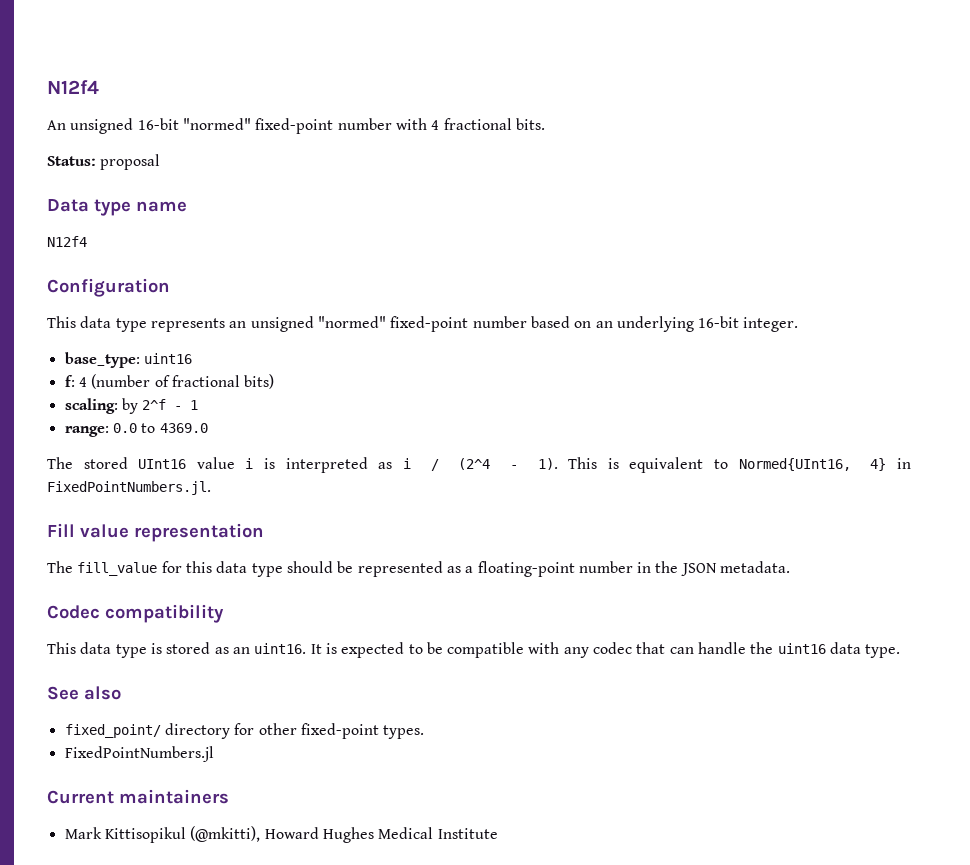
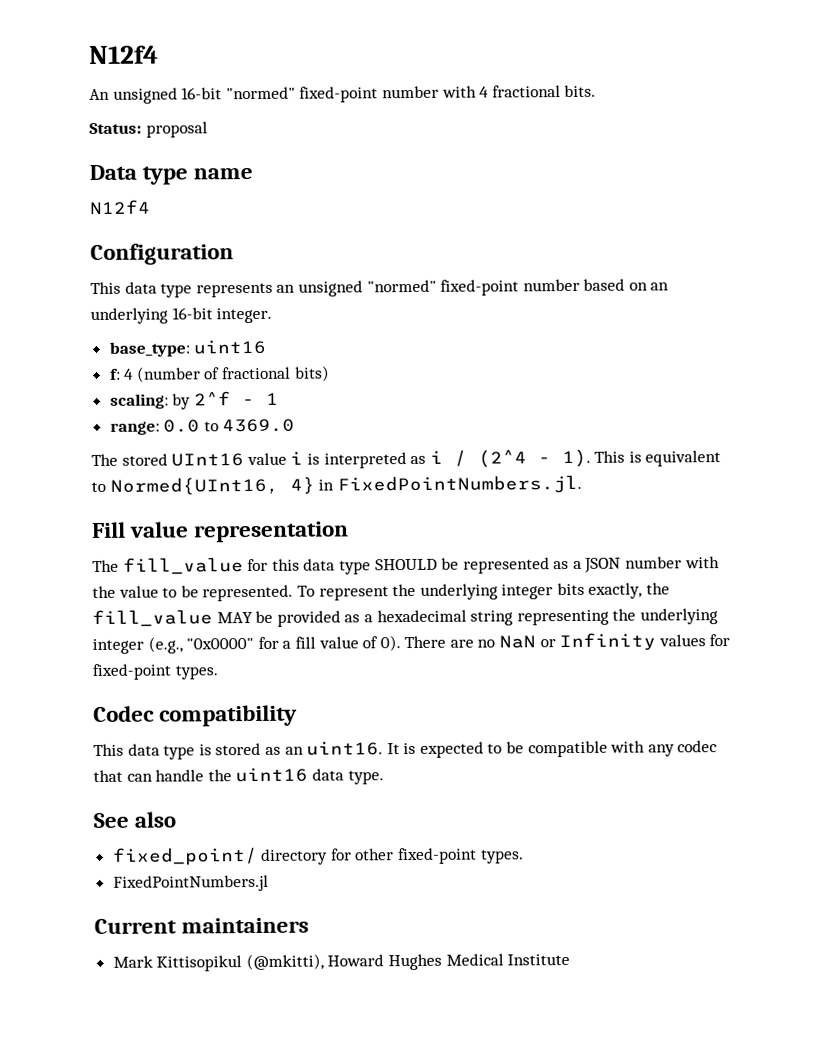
[286,561,333,573] should -> [374,558,438,571] SHOULD
[477,561,791,577] floating-point number in the JSON metadata. -> [584,556,720,573] [92,582,671,602] [92,608,718,628] [92,632,731,655] [92,663,218,681] JSON number with the value to be represented. To represent the underlying integer bits exactly, the fill_value MAY be provided as a hexadecimal string representing the underlying integer (e.g., "0x0000" for a fill value of 0). There are no NaN or Infinity values for fixed-point types.

